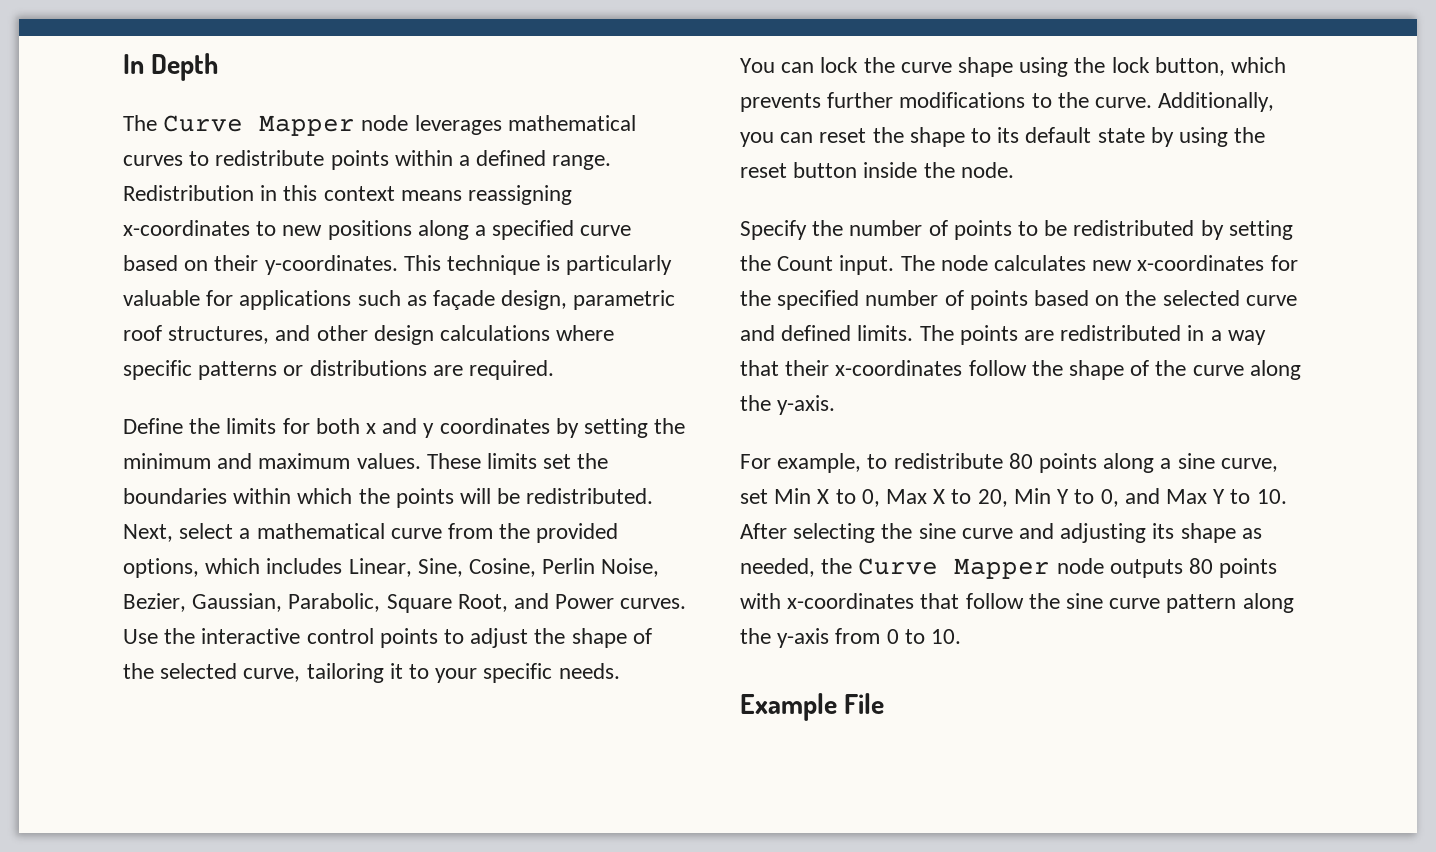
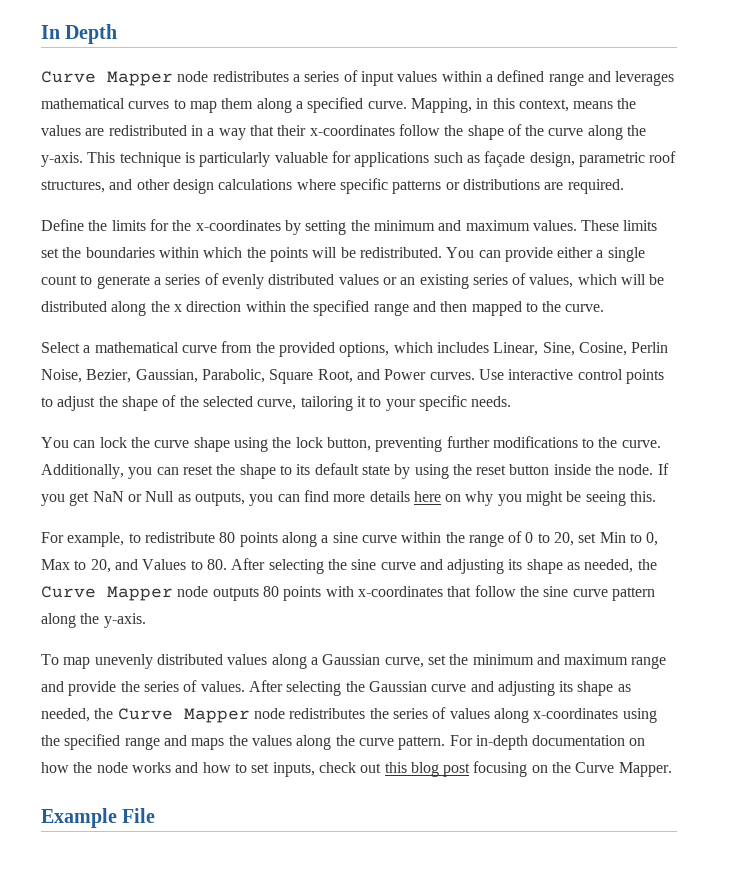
[123,115,636,136] [123,150,612,170] [123,185,573,205] [123,220,632,240] [123,255,398,275] The Curve Mapper node leverages mathematical curves to redistribute points within a defined range. Redistribution in this context means reassigning x-coordinates to new positions along a specified curve based on their y-coordinates. -> [41,70,675,86] [41,97,637,113] [41,124,647,140] [41,152,83,167] Curve Mapper node redistributes a series of input values within a defined range and leverages mathematical curves to map them along a specified curve. Mapping, in this context, means the values are redistributed in a way that their x-coordinates follow the shape of the curve along the y-axis.
[315,418,550,438] both x and y coordinates -> [172,220,281,231] the x-coordinates
[123,523,234,542] Next, select -> [446,247,645,262] [41,273,665,289] [41,300,605,316] [41,342,80,353] You can provide either a single count to generate a series of evenly distributed values or an existing series of values, which will be distributed along the x direction within the specified range and then mapped to the curve. // Select
[164,628,196,644] the -> (504, 374) none
[1231,57,1287,73] [740,93,821,112] which prevents -> [375,437,443,452] preventing
[740,220,1293,240] [740,255,1298,275] [740,290,1297,310] [740,325,1266,345] [740,360,1301,380] [740,395,836,415] // Specify the number of points to be redistributed by setting the Count input. The node calculates new x-coordinates for the specified number of points based on the selected curve and defined limits. The points are redistributed in a way that their x-coordinates follow the shape of the curve along the y-axis. -> [657,463,669,475] [41,490,657,506] If you get NaN or Null as outputs, you can find more details here on why you might be seeing this.
[1220,458,1278,472] curve, -> [361,531,575,547] curve within the range of 0 to 20,
[817,489,830,504] X -> (626, 537) none
[933,488,1287,507] X to 20, Min Y to 0, and Max Y to 10. -> [74,559,227,573] to 20, and Values to 80.
[777,628,962,648] y-axis from 0 to 10. -> [103,613,146,628] [41,654,667,669] [41,680,631,696] [41,707,657,723] [41,734,646,750] [41,761,672,777] y-axis. // To map unevenly distributed values along a Gaussian curve, set the minimum and maximum range and provide the series of values. After selecting the Gaussian curve and adjusting its shape as needed, the Curve Mapper node redistributes the series of values along x-coordinates using the specified range and maps the values along the curve pattern. For in-depth documentation on how the node works and how to set inputs, check out this blog post focusing on the Curve Mapper.

